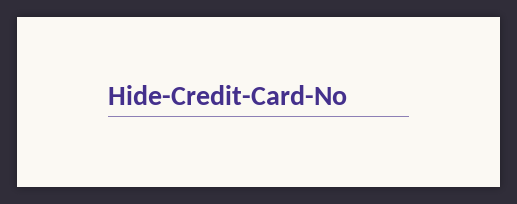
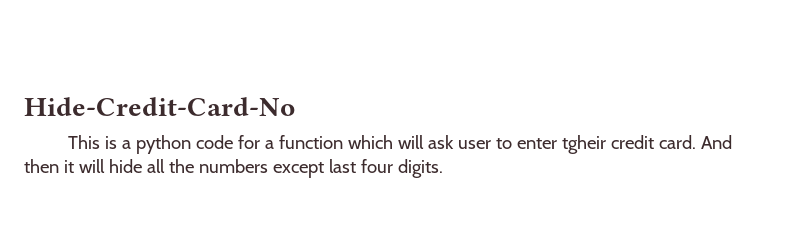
(347, 95) none -> [67,135,732,154] [24,159,443,178] // This is a python code for a function which will ask user to enter tgheir credit card. And then it will hide all the numbers except last four digits.

